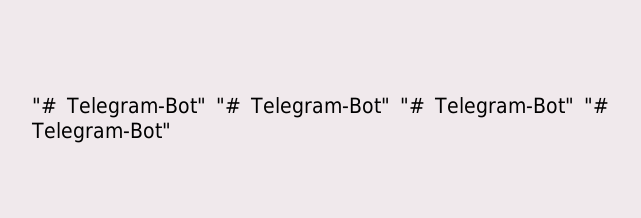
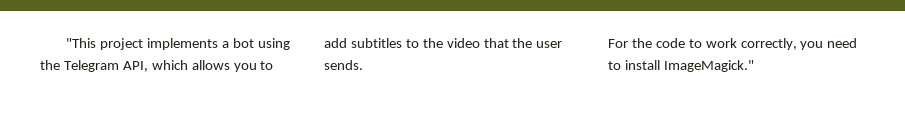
[32,97,609,118] [31,122,171,143] "# Telegram-Bot" "# Telegram-Bot" "# Telegram-Bot" "# Telegram-Bot" -> [66,38,290,50] [40,60,274,72] [324,38,563,48] [324,60,363,70] [608,38,858,50] [608,60,754,72] "This project implements a bot using the Telegram API, which allows you to add subtitles to the video that the user sends. // For the code to work correctly, you need to install ImageMagick."

